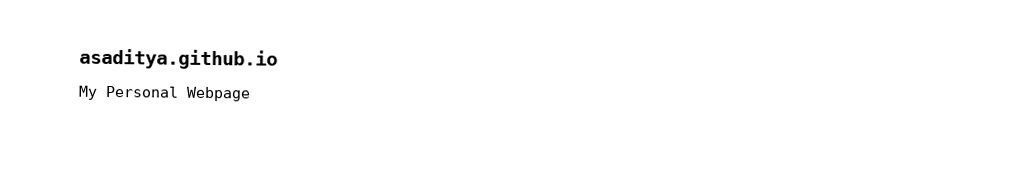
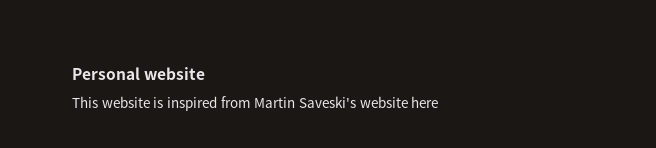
[79,48,278,70] [78,85,251,102] asaditya.github.io // My Personal Webpage -> [72,67,206,80] [72,96,439,111] Personal website // This website is inspired from Martin Saveski's website here

